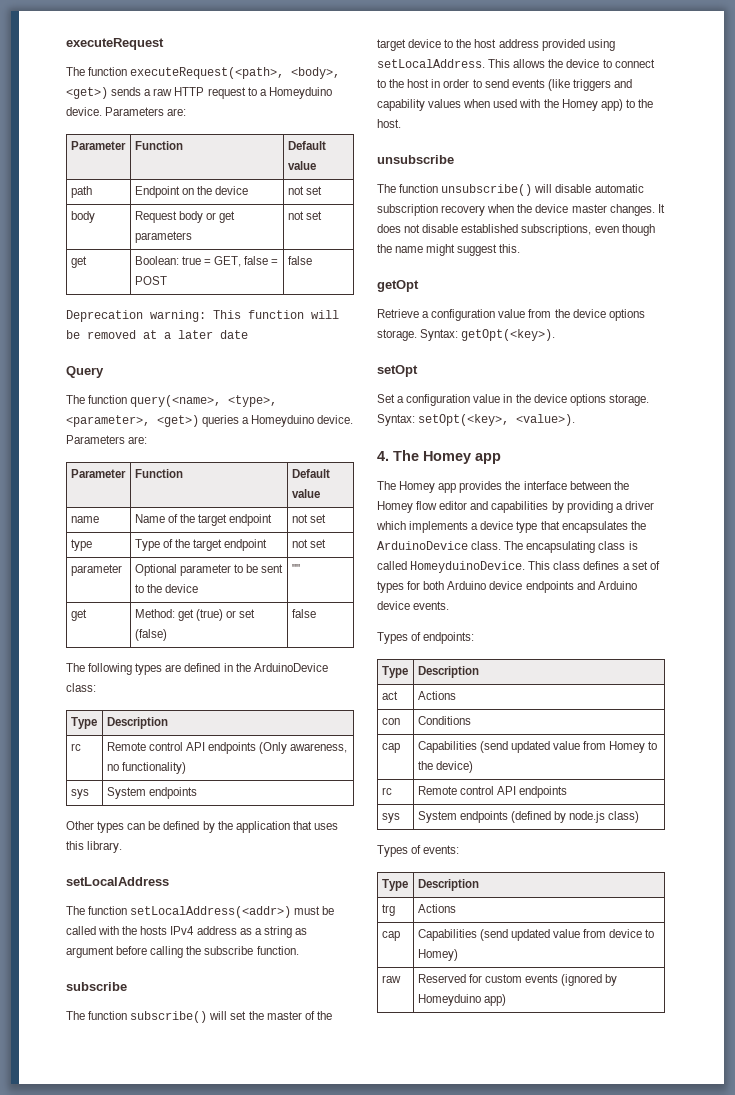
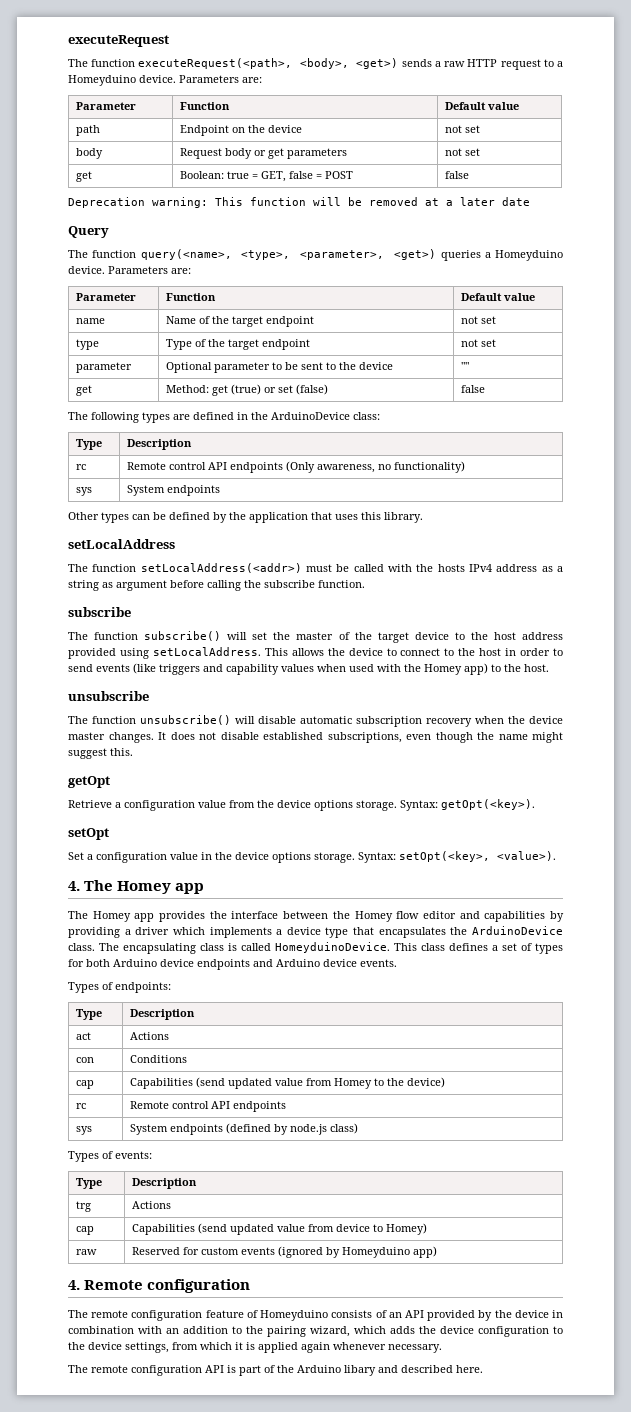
(506, 1000) none -> [68,1279,251,1293] [68,1310,564,1321] [68,1326,563,1337] [68,1342,442,1353] [68,1365,483,1376] // 4. Remote configuration // The remote configuration feature of Homeyduino consists of an API provided by the device in combination with an addition to the pairing wizard, which adds the device configuration to the device settings, from which it is applied again whenever necessary. // The remote configuration API is part of the Arduino libary and described here.

